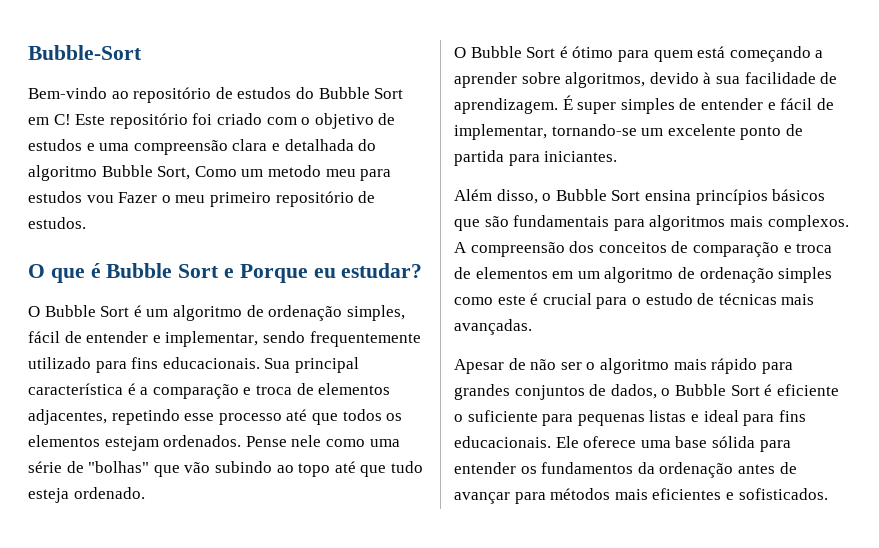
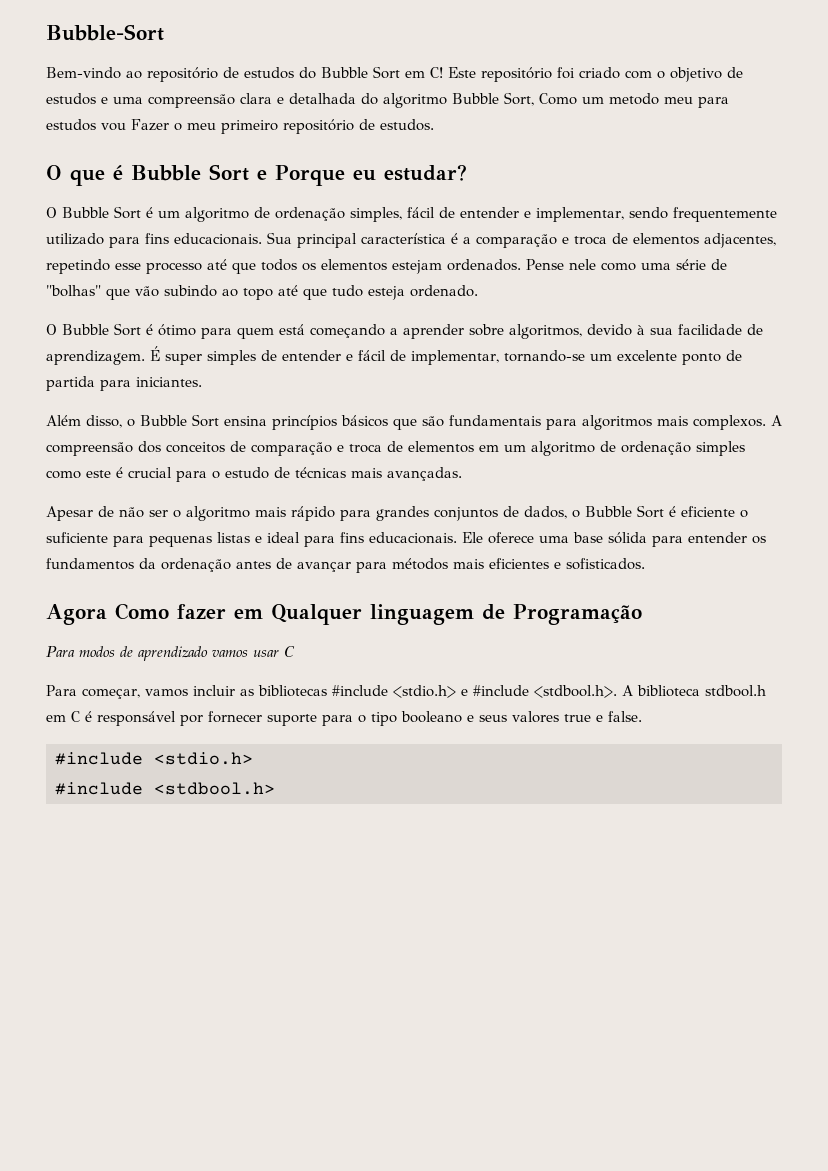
(828, 494) none -> [46,603,642,625] [46,646,295,661] [46,685,766,699] [46,711,642,726] [55,752,253,765] [55,782,275,795] // Agora Como fazer em Qualquer linguagem de Programação // Para modos de aprendizado vamos usar C // Para começar, vamos incluir as bibliotecas #include <stdio.h> e #include <stdbool.h>. A biblioteca stdbool.h em C é responsável por fornecer suporte para o tipo booleano e seus valores true e false. // #include <stdio.h> // #include <stdbool.h>

